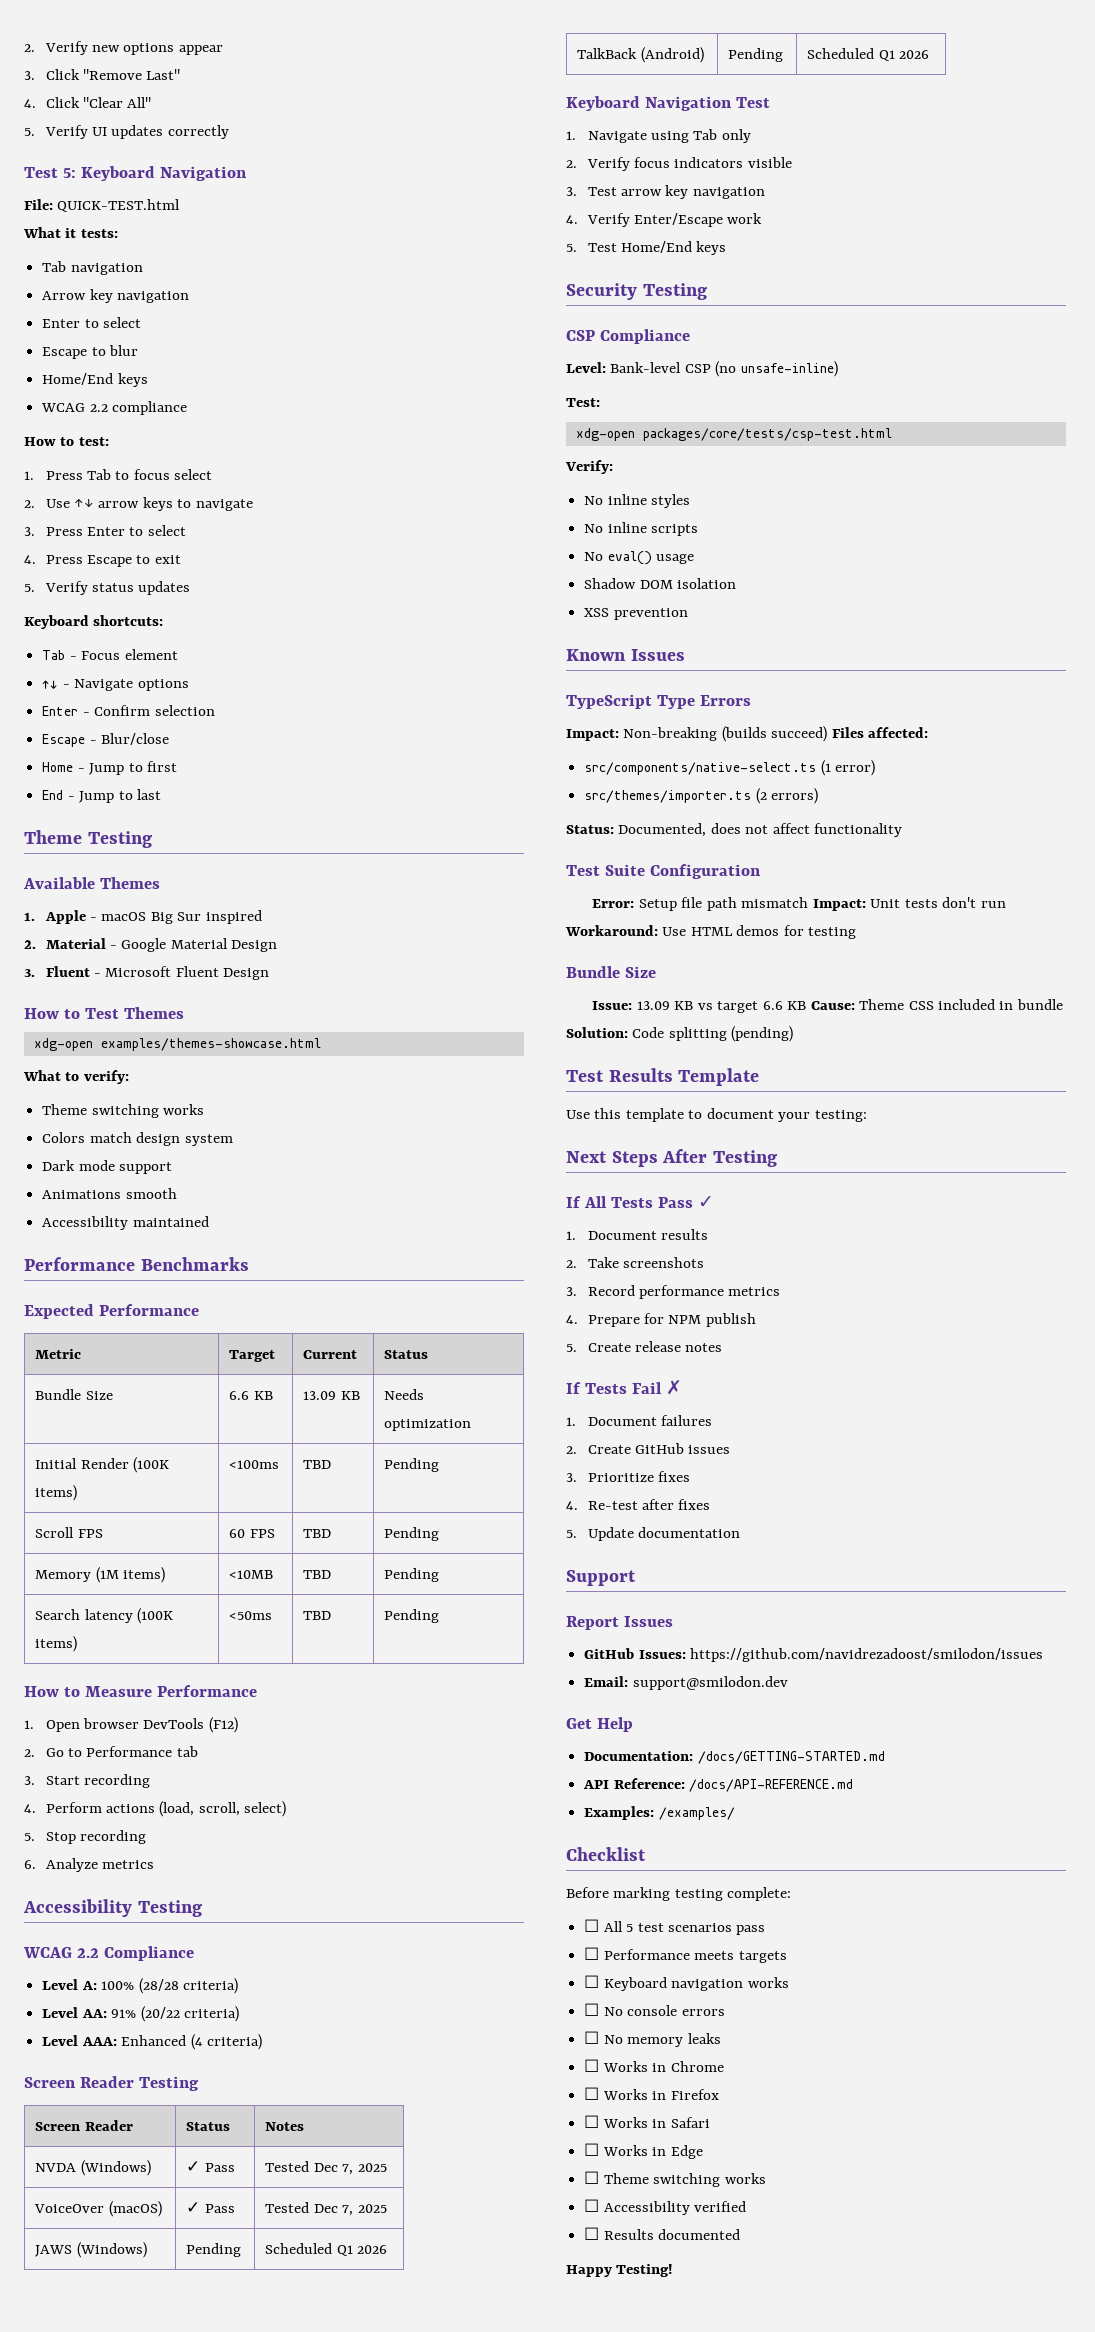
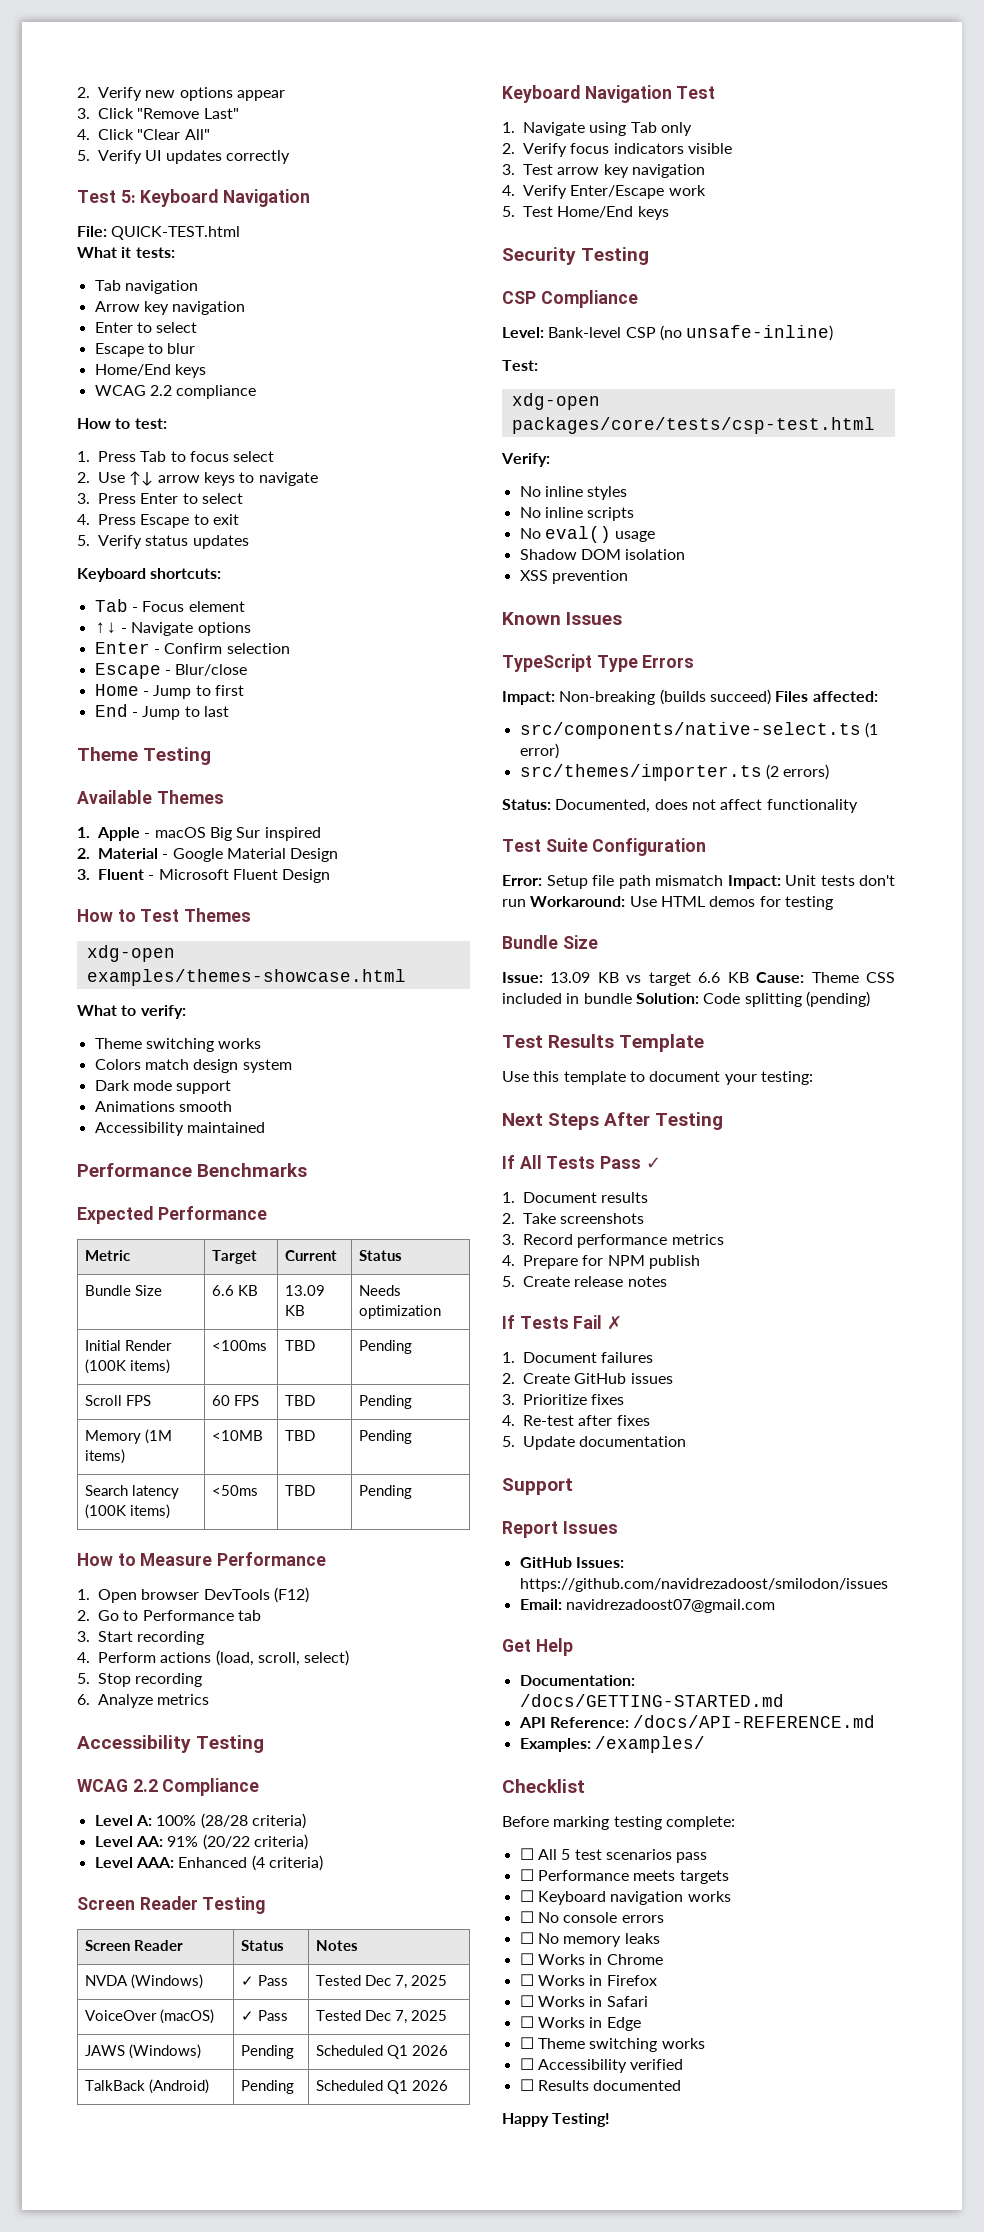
[632,1676,788,1690] support@smilodon.dev -> [565,1599,775,1613] navidrezadoost07@gmail.com

